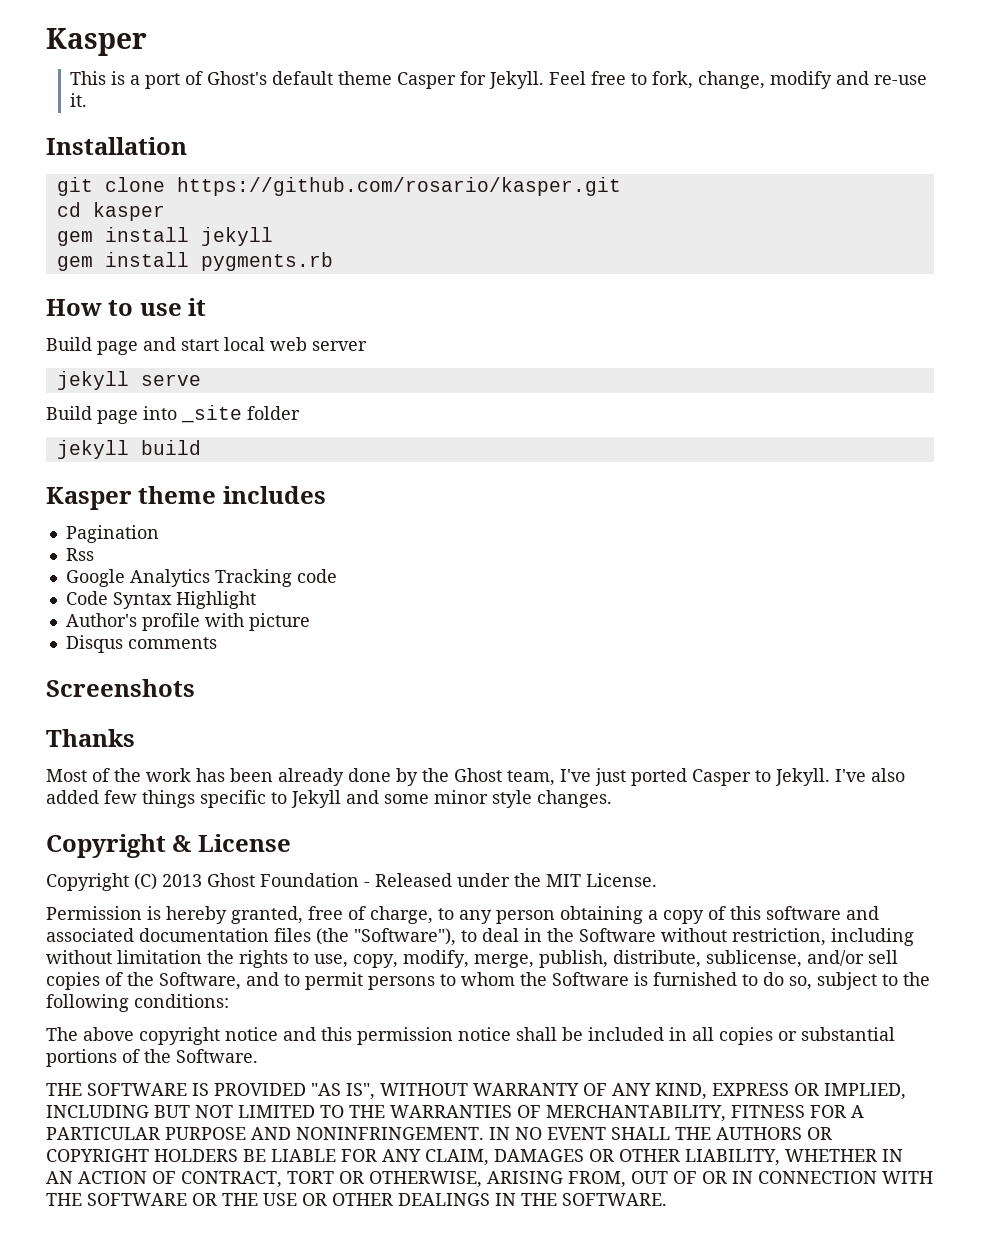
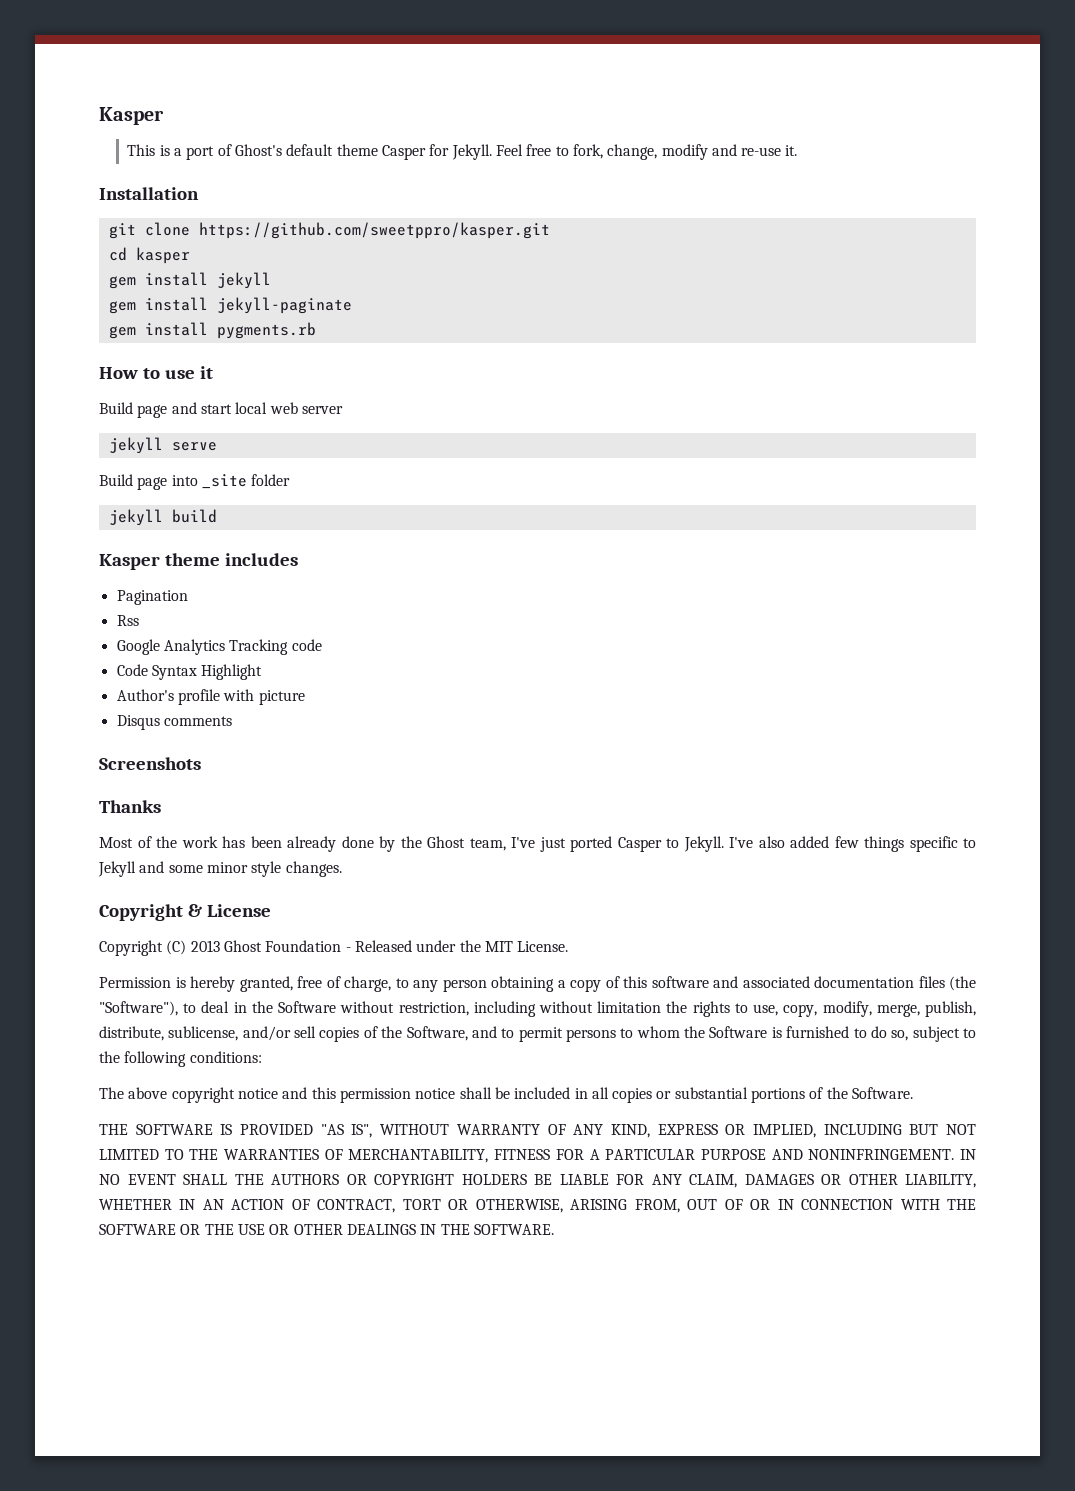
[176,177,621,196] https://github.com/rosario/kasper.git -> [198,222,550,239] https://github.com/sweetppro/kasper.git
(273, 236) none -> [108,297,352,314] // gem install jekyll-paginate

